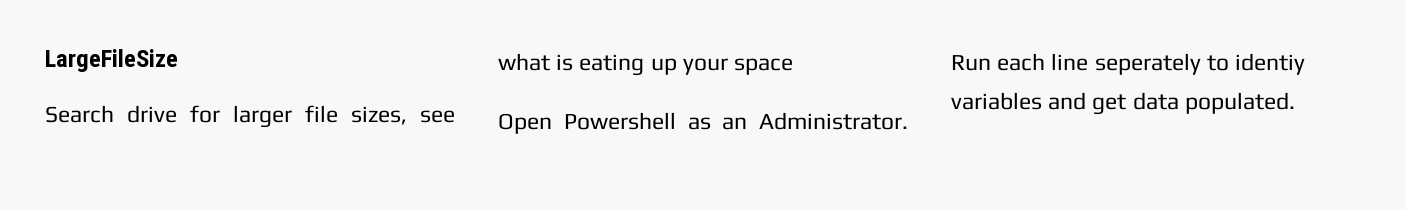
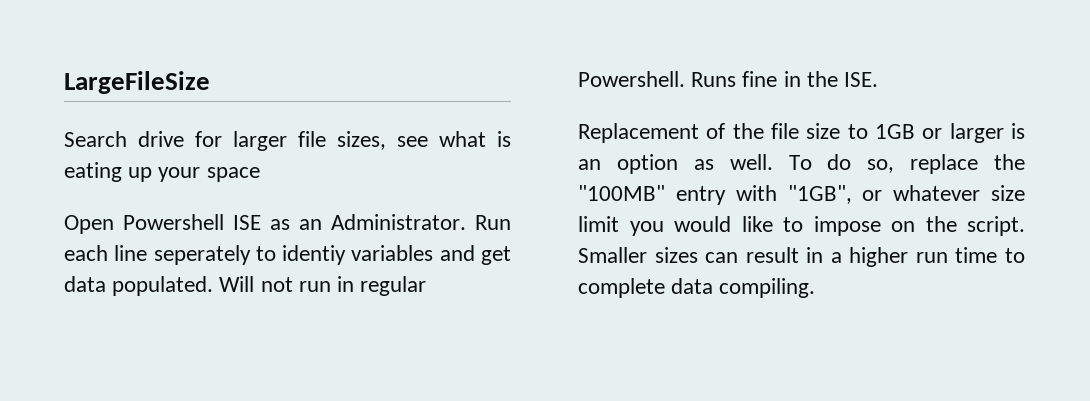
(676, 121) none -> [233,215,261,230] ISE
(1295, 103) none -> [219,276,427,296] [578,71,879,87] [578,123,1025,143] [578,154,1025,174] [578,185,1025,205] [578,216,1025,236] [578,247,1025,267] [578,278,816,298] Will not run in regular Powershell. Runs fine in the ISE. // Replacement of the file size to 1GB or larger is an option as well. To do so, replace the "100MB" entry with "1GB", or whatever size limit you would like to impose on the script. Smaller sizes can result in a higher run time to complete data compiling.

